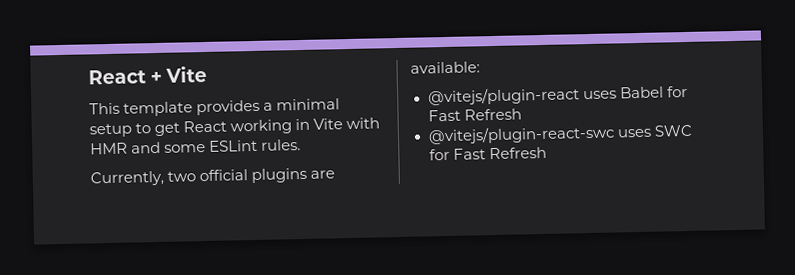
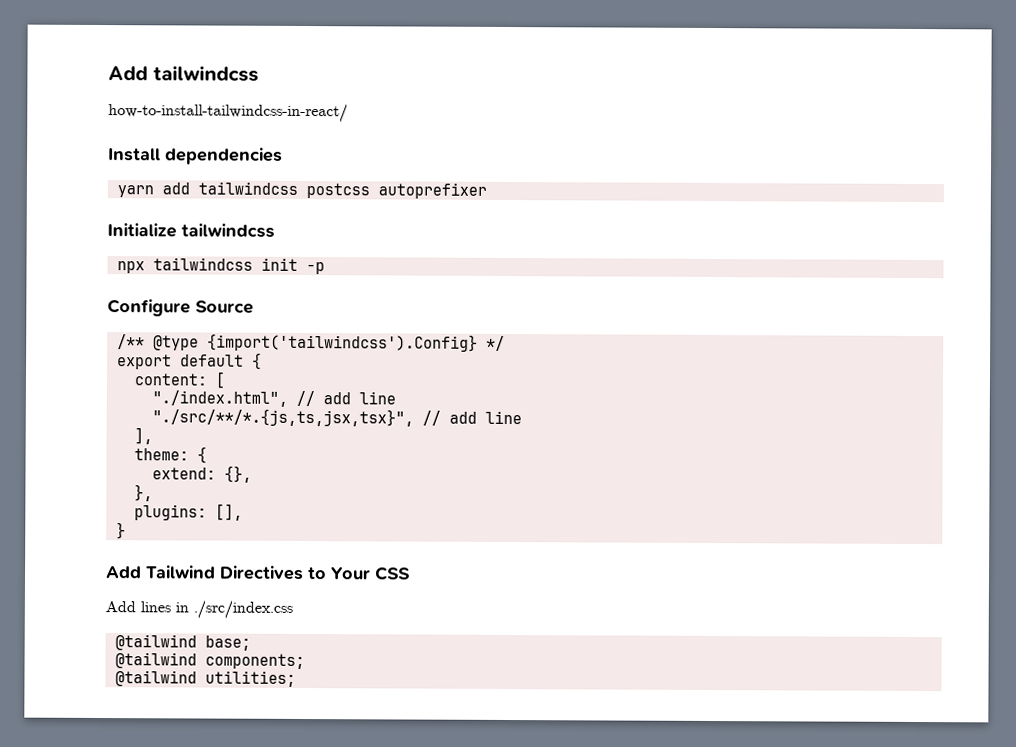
[88,65,208,85] [89,98,341,117] [89,117,381,138] [90,139,302,155] [90,167,336,187] [410,61,480,74] [427,85,688,106] [427,108,522,122] [427,124,693,145] [428,146,547,161] React + Vite // This template provides a minimal setup to get React working in Vite with HMR and some ESLint rules. // Currently, two official plugins are available: // @vitejs/plugin-react uses Babel for Fast Refresh // @vitejs/plugin-react-swc uses SWC for Fast Refresh -> [108,65,259,82] [108,103,348,123] [108,147,283,165] [116,181,487,199] [107,223,275,238] [116,257,325,275] [107,299,254,317] [116,333,505,352] [116,352,262,370] [133,371,226,389] [151,390,396,407] [151,408,522,427] [133,427,153,445] [133,446,207,464] [151,465,252,483] [133,484,153,502] [133,503,243,521] [115,522,126,540] [105,565,411,581] [105,600,293,619] [114,634,251,651] [114,652,305,670] [114,670,296,687] Add tailwindcss // how-to-install-tailwindcss-in-react/ // Install dependencies // yarn add tailwindcss postcss autoprefixer // Initialize tailwindcss // npx tailwindcss init -p // Configure Source // /** @type {import('tailwindcss').Config} */ // export default { // content: [ // "./index.html", // add line // "./src/**/*.{js,ts,jsx,tsx}", // add line // ], // theme: { // extend: {}, // }, // plugins: [], // } // Add Tailwind Directives to Your CSS // Add lines in ./src/index.css // @tailwind base; // @tailwind components; // @tailwind utilities;

